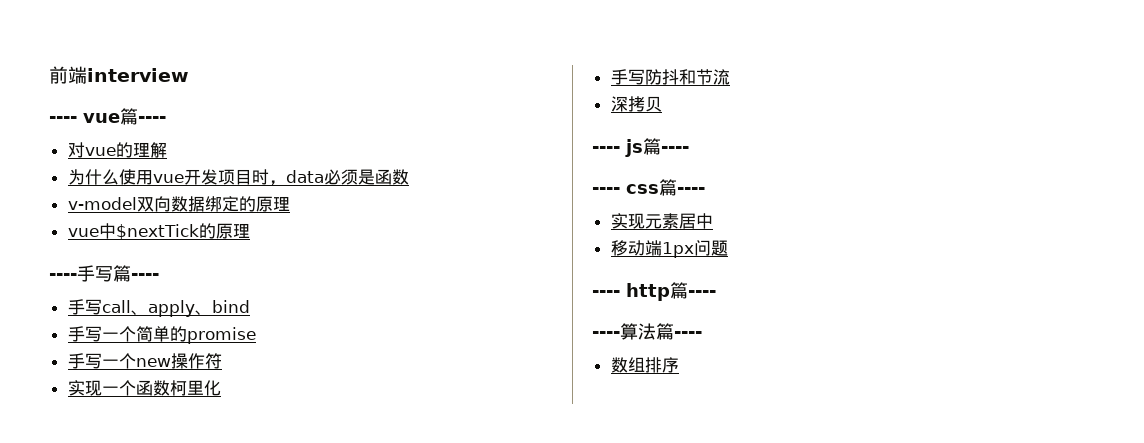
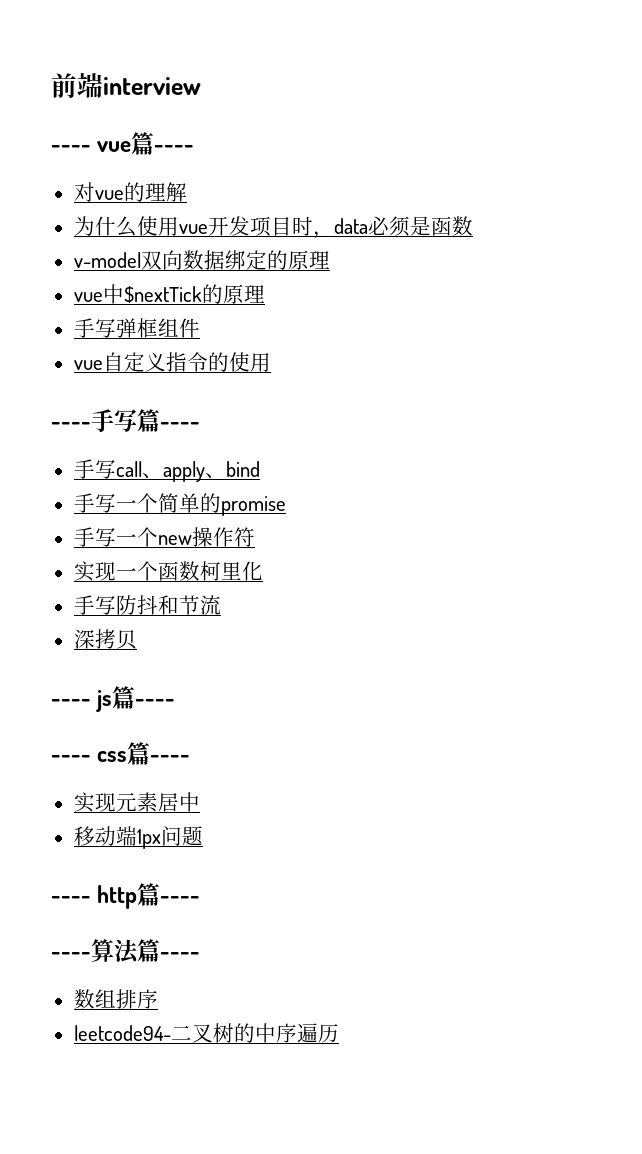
(250, 230) none -> [73,318,200,338] [73,352,271,372] // 手写弹框组件 // vue自定义指令的使用
(679, 365) none -> [73,1023,339,1043] // leetcode94-二叉树的中序遍历

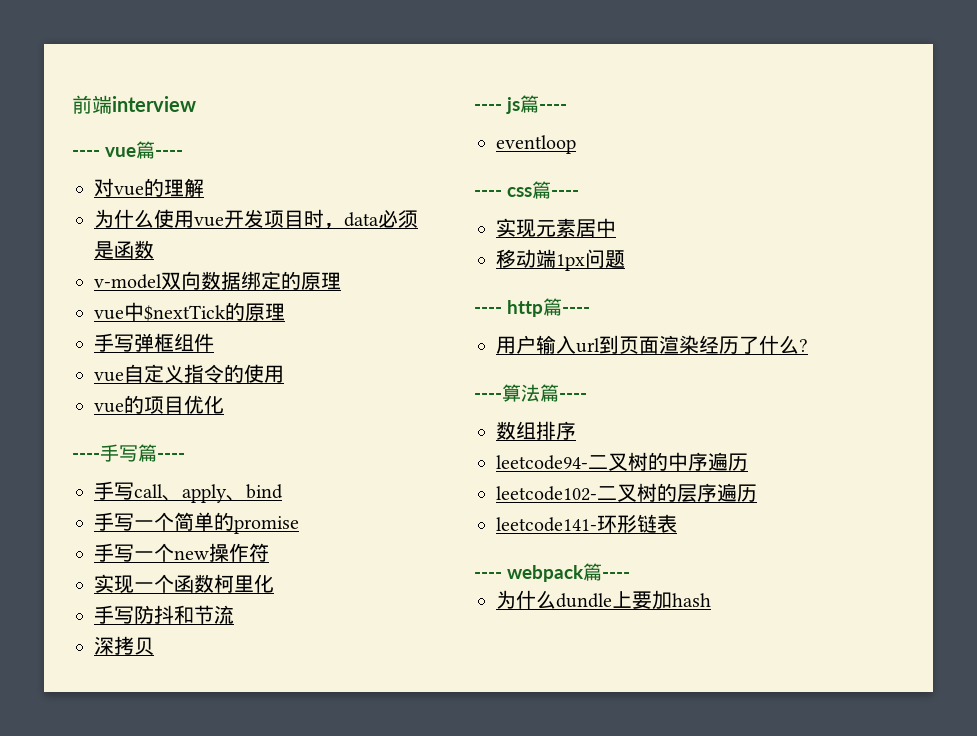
(271, 362) none -> [94,395,224,414] // vue的项目优化
(176, 702) none -> [496,135,576,154] // eventloop
(201, 899) none -> [496,335,808,354] // 用户输入url到页面渲染经历了什么?
(339, 1033) none -> [496,483,757,503] [496,514,677,533] [474,563,631,582] [496,590,711,610] // leetcode102-二叉树的层序遍历 // leetcode141-环形链表 // ---- webpack篇---- // 为什么dundle上要加hash

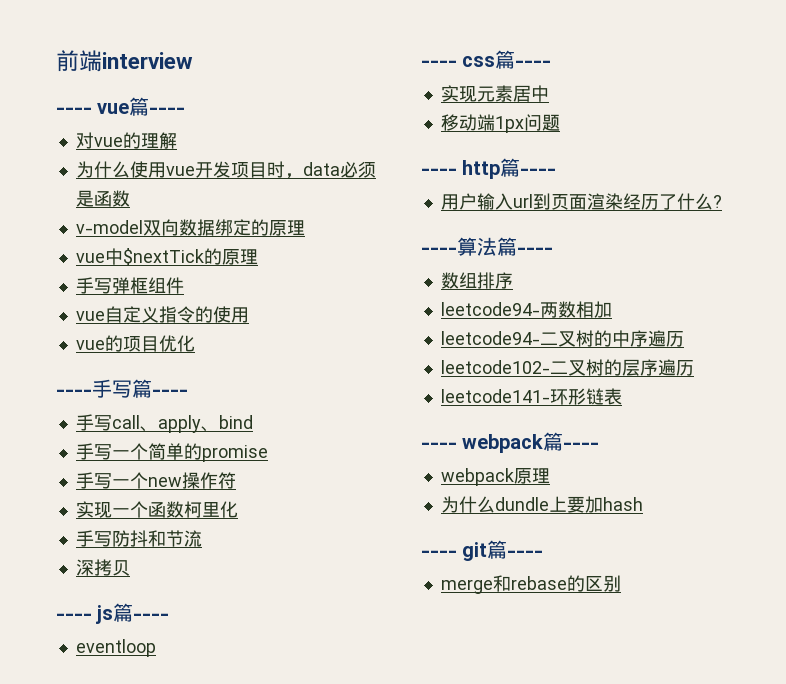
(576, 430) none -> [440,301,612,318] // leetcode94-两数相加
(631, 575) none -> [440,468,550,486] // webpack原理
(711, 600) none -> [421,540,544,561] [440,575,621,594] // ---- git篇---- // merge和rebase的区别

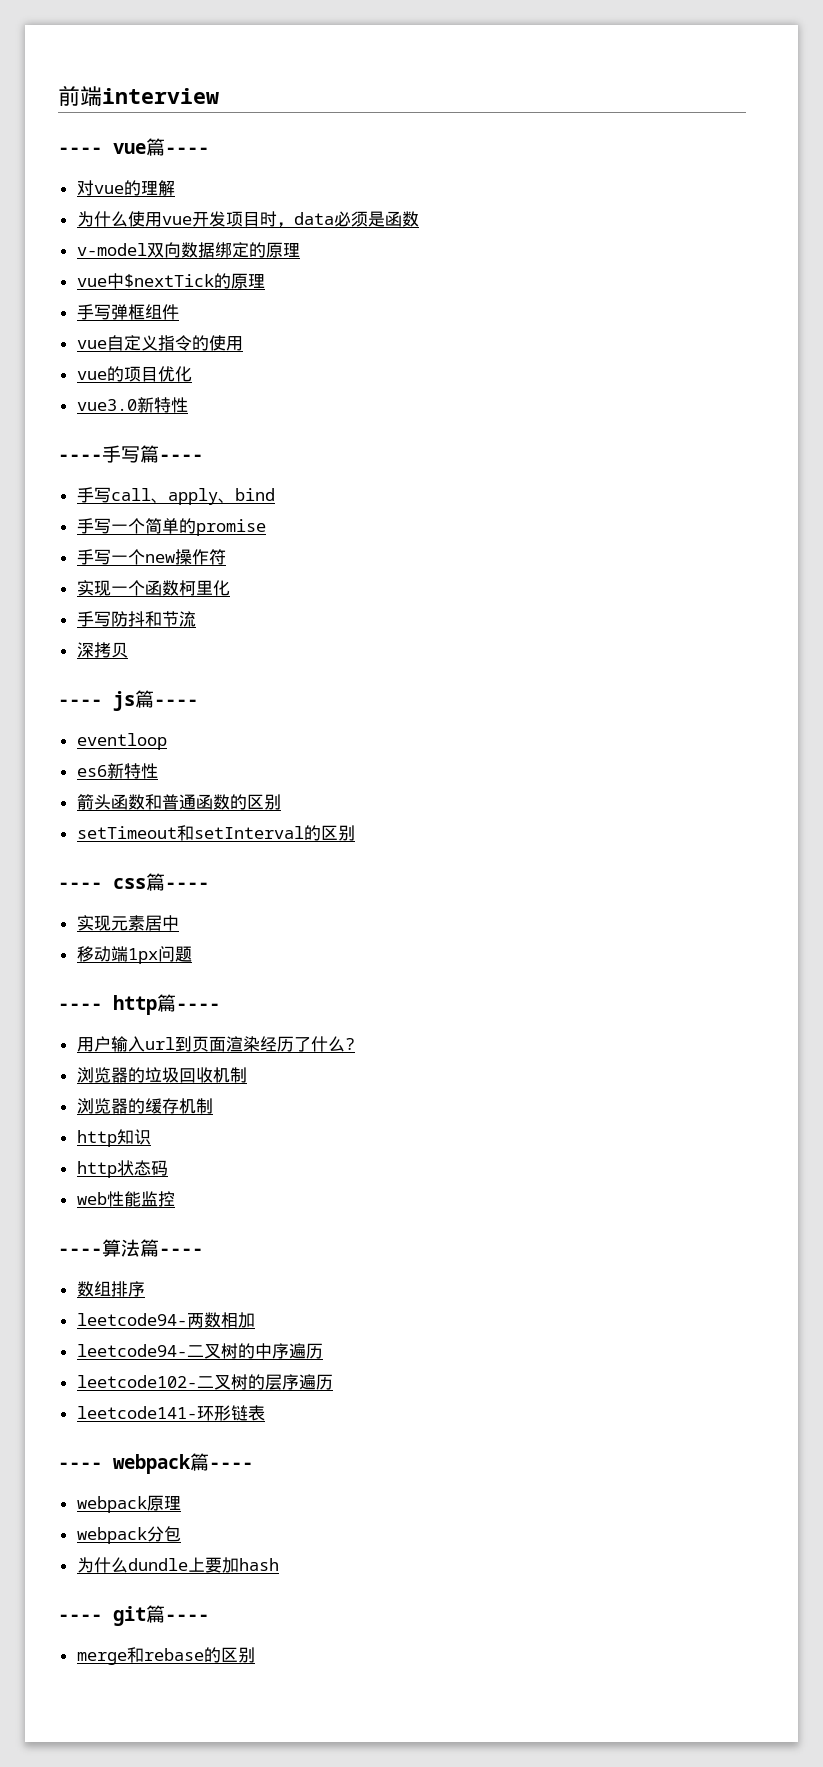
(195, 343) none -> [76,397,188,413] // vue3.0新特性
(156, 648) none -> [76,763,158,779] [76,794,281,810] [76,825,355,841] // es6新特性 // 箭头函数和普通函数的区别 // setTimeout和setInterval的区别
(722, 201) none -> [76,1067,247,1083] [76,1098,213,1114] [76,1129,151,1147] [76,1160,168,1178] [76,1191,175,1207] // 浏览器的垃圾回收机制 // 浏览器的缓存机制 // http知识 // http状态码 // web性能监控
(550, 476) none -> [76,1526,181,1544] // webpack分包

